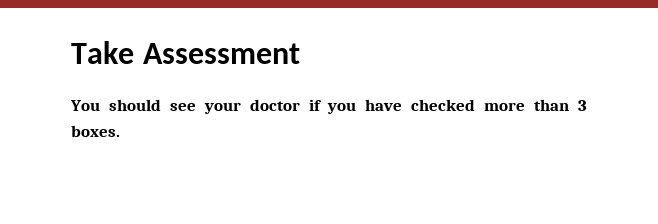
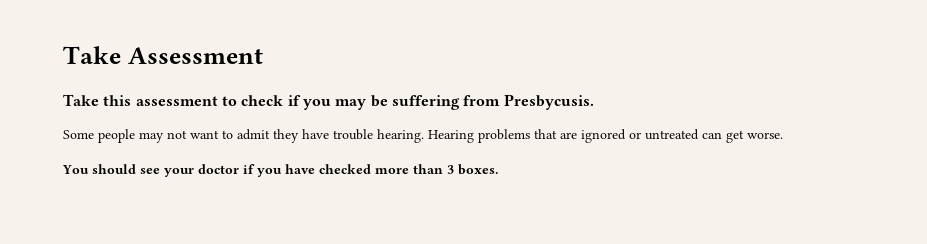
(300, 53) none -> [63,94,594,110] [63,129,783,143] // Take this assessment to check if you may be suffering from Presbycusis. // Some people may not want to admit they have trouble hearing. Hearing problems that are ignored or untreated can get worse.

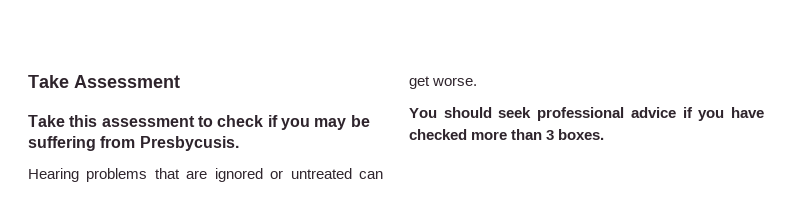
[63,129,424,143] Some people may not want to admit they have trouble hearing. -> (239, 143) none
[140,164,239,177] see your doctor -> [498,107,676,121] seek professional advice

